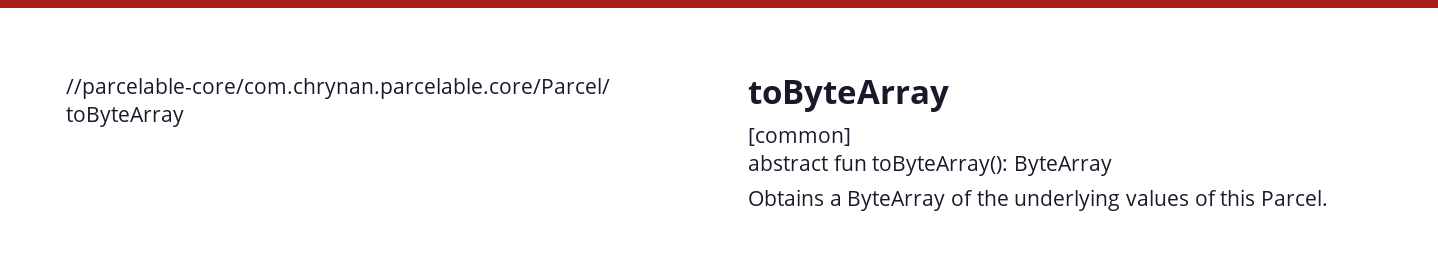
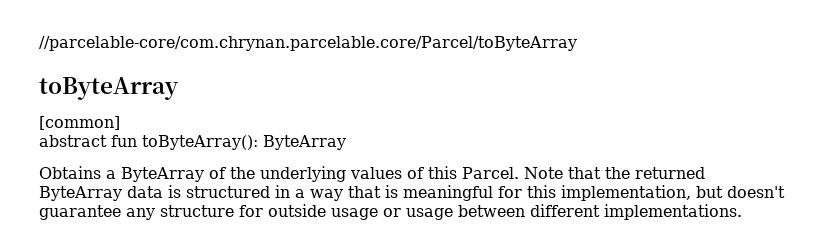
(1329, 198) none -> [524,167,705,179] [39,185,785,201] [39,204,742,220] Note that the returned ByteArray data is structured in a way that is meaningful for this implementation, but doesn't guarantee any structure for outside usage or usage between different implementations.

